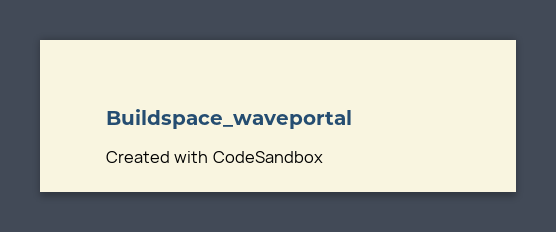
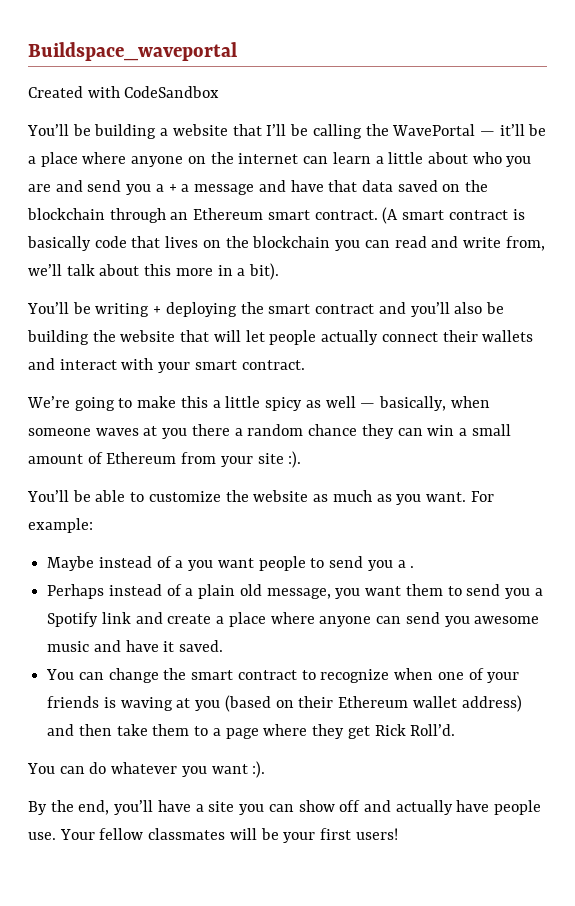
(323, 157) none -> [27,124,547,139] [28,152,532,167] [28,180,489,195] [27,207,525,224] [27,236,545,251] [28,263,280,280] [27,302,504,317] [27,330,534,345] [28,358,305,373] [27,396,490,411] [28,424,511,439] [28,451,302,468] [27,490,494,505] [28,518,93,533] [47,556,415,571] [47,584,543,599] [47,612,540,627] [47,640,224,652] [46,668,520,683] [47,695,522,712] [47,724,456,739] [27,761,266,778] [28,800,542,815] [28,828,398,843] // You’ll be building a website that I’ll be calling the WavePortal — it’ll be a place where anyone on the internet can learn a little about who you are and send you a + a message and have that data saved on the blockchain through an Ethereum smart contract. (A smart contract is basically code that lives on the blockchain you can read and write from, we’ll talk about this more in a bit). // You’ll be writing + deploying the smart contract and you’ll also be building the website that will let people actually connect their wallets and interact with your smart contract. // We’re going to make this a little spicy as well — basically, when someone waves at you there a random chance they can win a small amount of Ethereum from your site :). // You’ll be able to customize the website as much as you want. For example: // Maybe instead of a you want people to send you a . // Perhaps instead of a plain old message, you want them to send you a Spotify link and create a place where anyone can send you awesome music and have it saved. // You can change the smart contract to recognize when one of your friends is waving at you (based on their Ethereum wallet address) and then take them to a page where they get Rick Roll’d. // You can do whatever you want :). // By the end, you’ll have a site you can show off and actually have people use. Your fellow classmates will be your first users!

